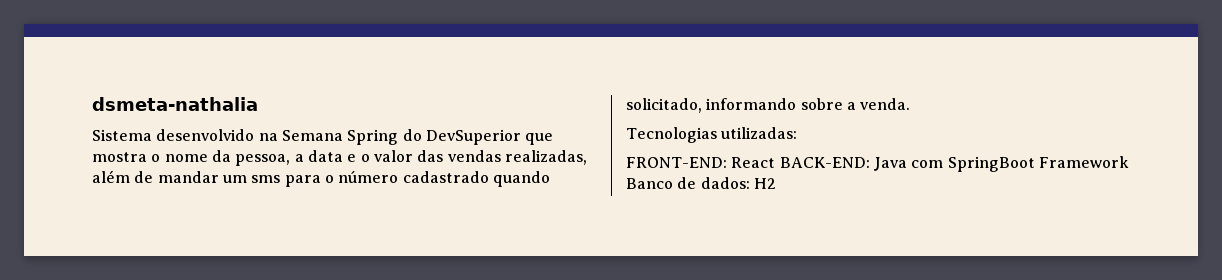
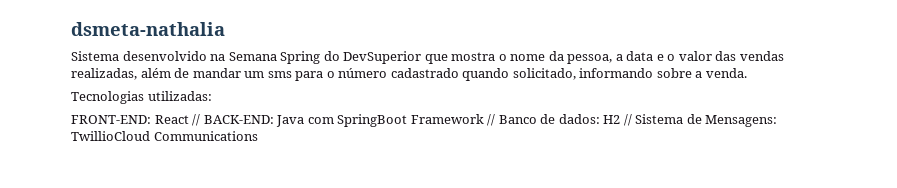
(776, 162) none -> [192,114,201,126] //
(1129, 162) none -> [487,114,496,126] //
(776, 183) none -> [623,114,778,127] [71,131,258,141] // Sistema de Mensagens: TwillioCloud Communications

